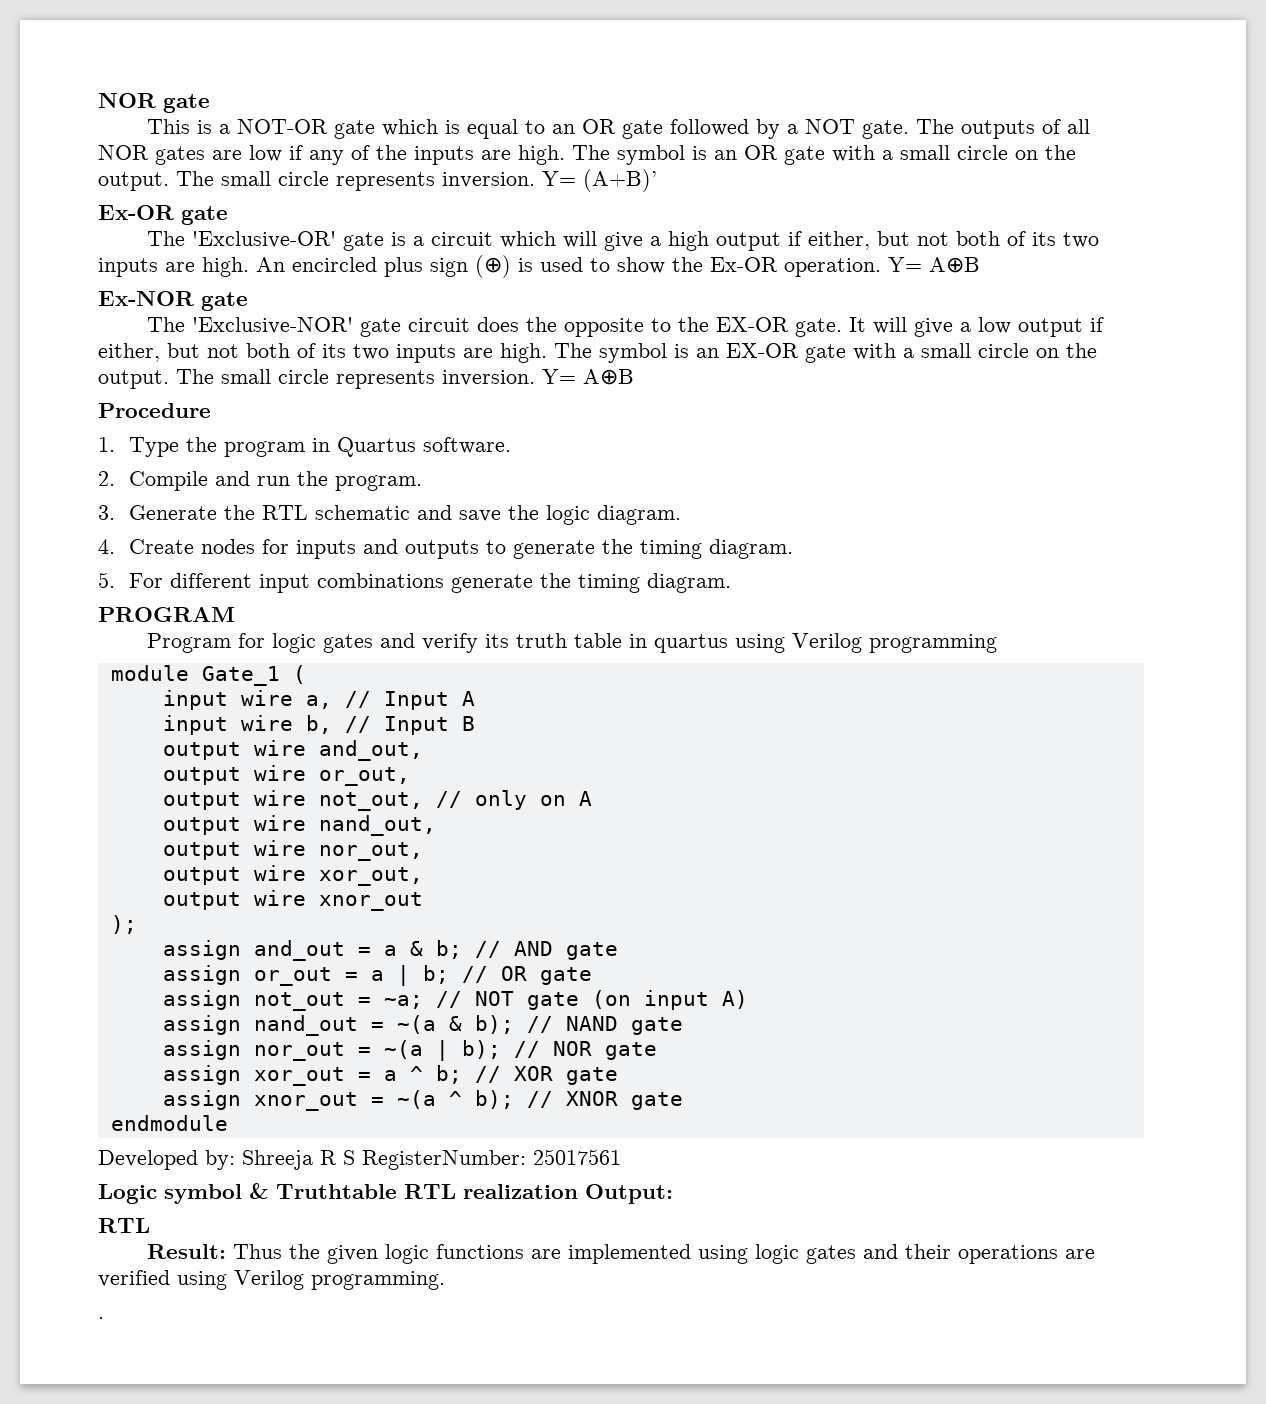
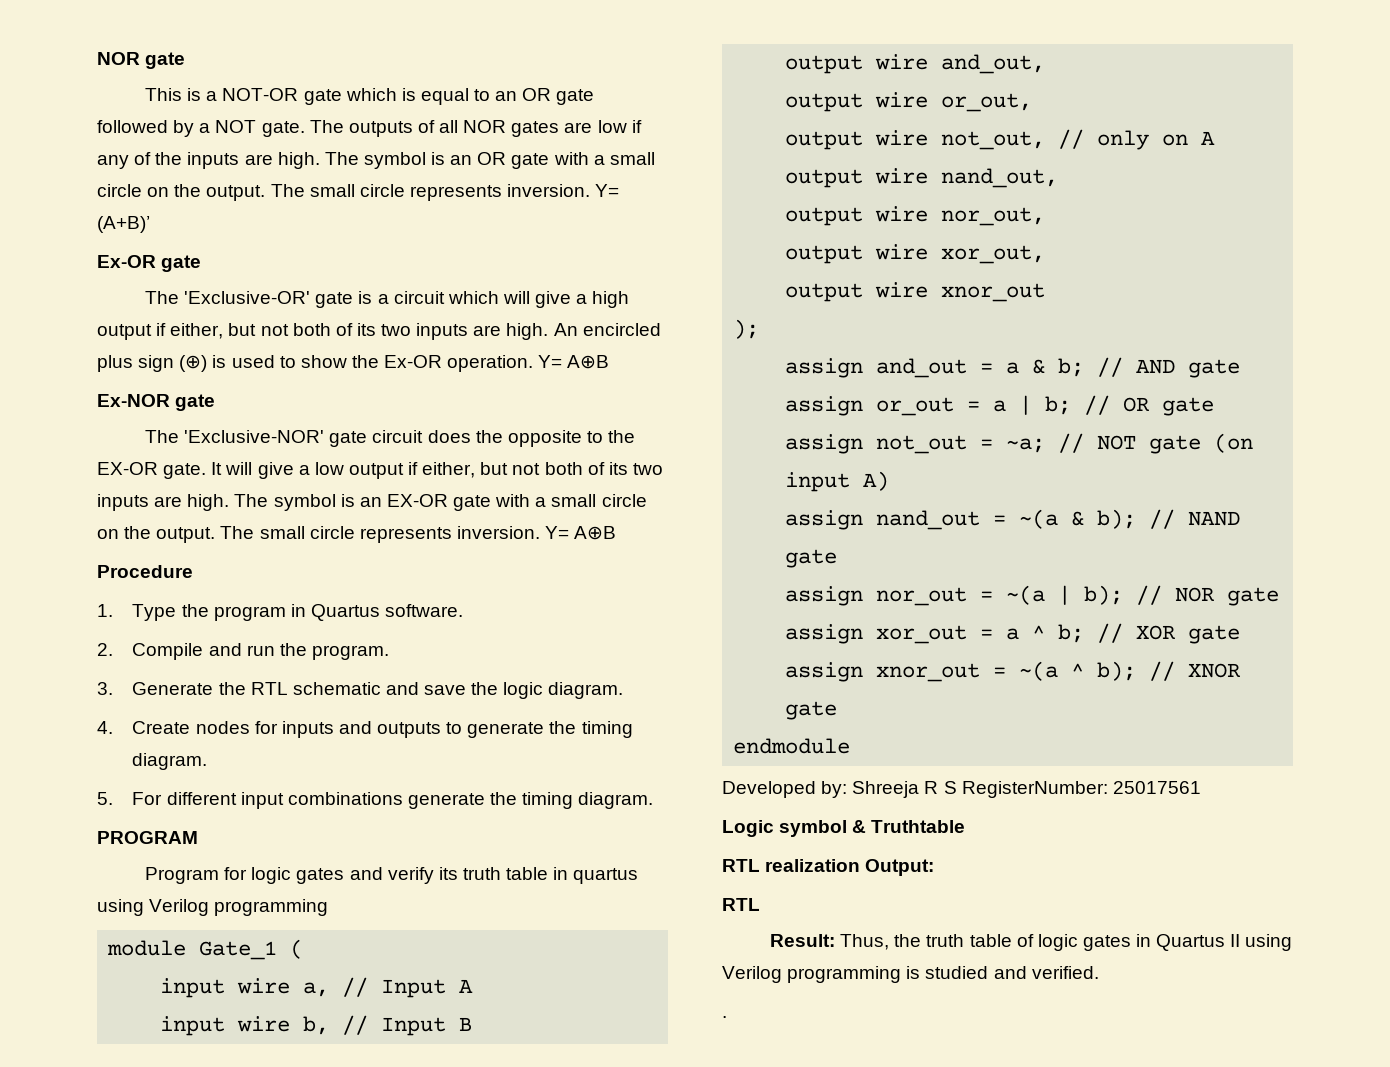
(397, 1191) none -> (966, 826) //
[232,1244,1095,1264] [98,1270,445,1290] Thus the given logic functions are implemented using logic gates and their operations are verified using Verilog programming. -> [840,934,1293,951] [722,966,1099,983] Thus, the truth table of logic gates in Quartus II using Verilog programming is studied and verified.

